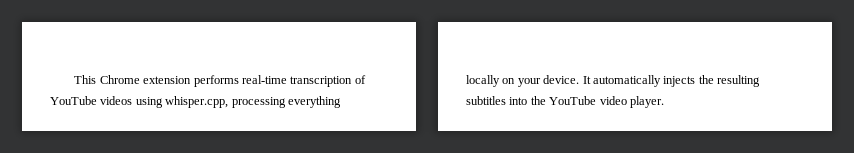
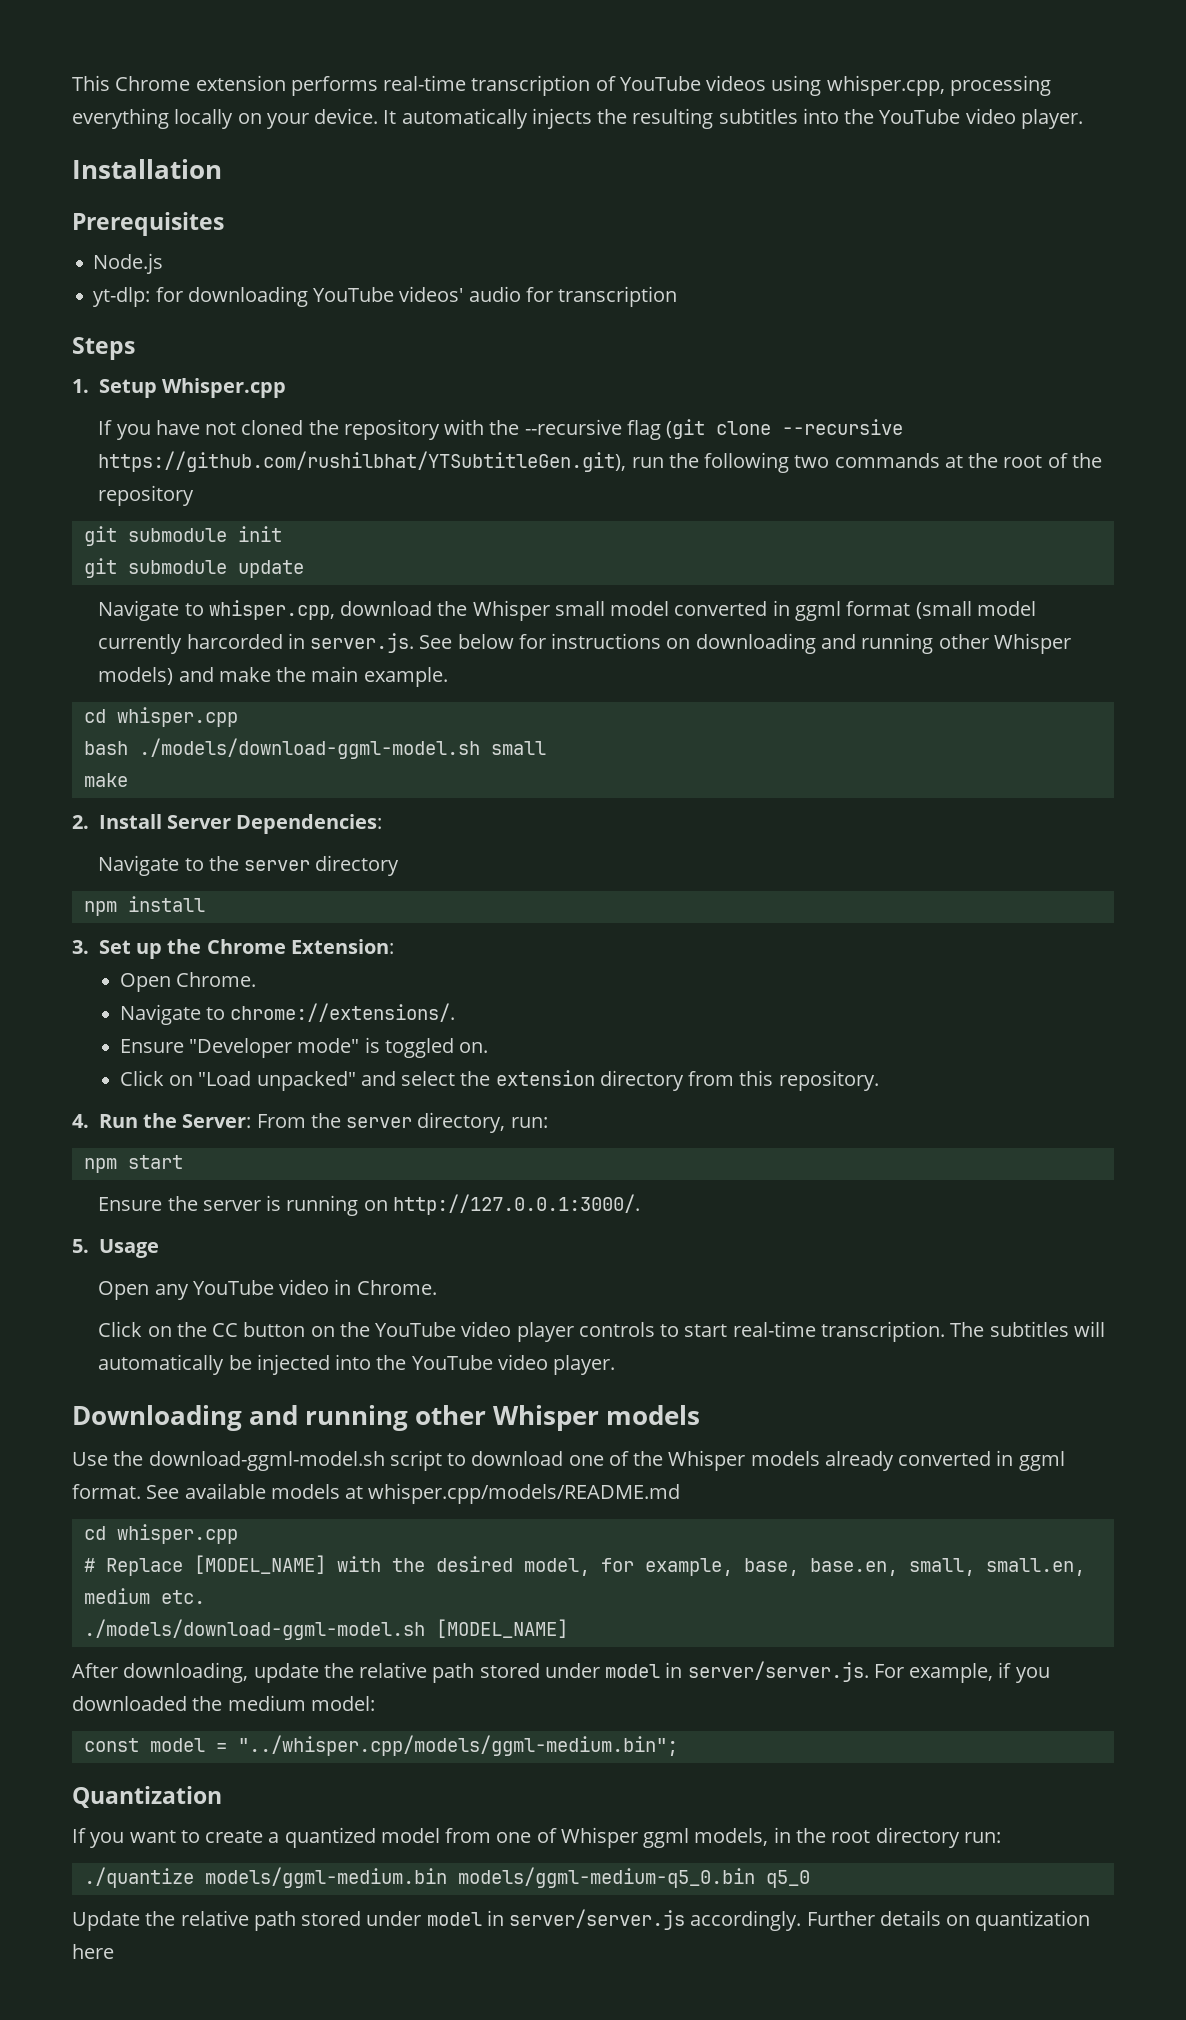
(664, 102) none -> [72,159,222,179] [72,212,224,236] [93,253,164,274] [93,286,678,307] [72,337,135,360] [72,378,287,398] [98,419,904,440] [98,451,1102,473] [98,485,195,506] [83,526,282,546] [83,558,304,578] [98,600,1036,621] [98,633,1071,654] [98,666,448,687] [83,707,238,727] [83,738,546,759] [83,773,128,787] [72,814,383,834] [98,855,400,876] [83,896,205,916] [72,939,394,959] [119,972,257,992] [119,1003,456,1025] [119,1037,489,1058] [119,1070,879,1091] [72,1112,548,1133] [83,1155,183,1173] [98,1194,640,1216] [72,1239,159,1258] [98,1279,437,1300] [98,1321,1105,1342] [98,1354,616,1375] [72,1405,701,1431] [72,1450,1065,1471] [72,1483,681,1504] [83,1524,238,1544] [83,1555,1085,1576] [83,1588,205,1604] [83,1619,568,1640] [72,1661,1050,1683] [72,1695,375,1711] [83,1735,678,1756] [72,1786,222,1808] [72,1827,1001,1848] [83,1867,810,1888] [72,1909,1091,1931] [72,1944,114,1959] // Installation // Prerequisites // Node.js // yt-dlp: for downloading YouTube videos' audio for transcription // Steps // 1. Setup Whisper.cpp // If you have not cloned the repository with the --recursive flag (git clone --recursive https://github.com/rushilbhat/YTSubtitleGen.git), run the following two commands at the root of the repository // git submodule init // git submodule update // Navigate to whisper.cpp, download the Whisper small model converted in ggml format (small model currently harcorded in server.js. See below for instructions on downloading and running other Whisper models) and make the main example. // cd whisper.cpp // bash ./models/download-ggml-model.sh small // make // 2. Install Server Dependencies: // Navigate to the server directory // npm install // 3. Set up the Chrome Extension: // Open Chrome. // Navigate to chrome://extensions/. // Ensure "Developer mode" is toggled on. // Click on "Load unpacked" and select the extension directory from this repository. // 4. Run the Server: From the server directory, run: // npm start // Ensure the server is running on http://127.0.0.1:3000/. // 5. Usage // Open any YouTube video in Chrome. // Click on the CC button on the YouTube video player controls to start real-time transcription. The subtitles will automatically be injected into the YouTube video player. // Downloading and running other Whisper models // Use the download-ggml-model.sh script to download one of the Whisper models already converted in ggml format. See available models at whisper.cpp/models/README.md // cd whisper.cpp // # Replace [MODEL_NAME] with the desired model, for example, base, base.en, small, small.en, medium etc. // ./models/download-ggml-model.sh [MODEL_NAME] // After downloading, update the relative path stored under model in server/server.js. For example, if you downloaded the medium model: // const model = "../whisper.cpp/models/ggml-medium.bin"; // Quantization // If you want to create a quantized model from one of Whisper ggml models, in the root directory run: // ./quantize models/ggml-medium.bin models/ggml-medium-q5_0.bin q5_0 // Update the relative path stored under model in server/server.js accordingly. Further details on quantization here

